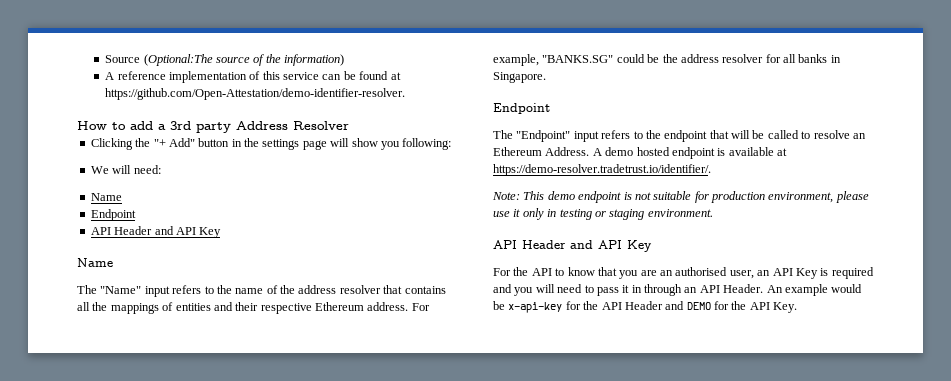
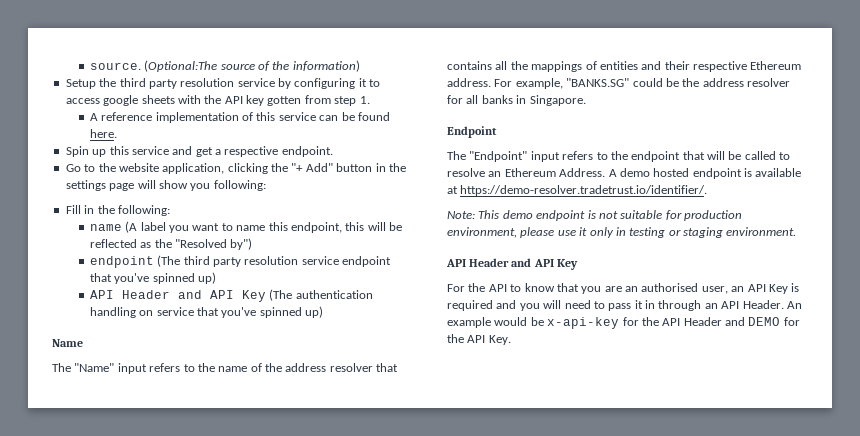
[105,55,141,63] Source -> [89,62,141,70] source.
(345, 60) none -> [65,78,381,89] [65,95,370,106] // Setup the third party resolution service by configuring it to access google sheets with the API key gotten from step 1.
[390,72,401,80] [105,88,406,100] [77,121,349,133] [90,138,133,150] at https://github.com/Open-Attestation/demo-identifier-resolver. // How to add a 3rd party Address Resolver // Clicking -> [89,129,117,138] [65,146,333,157] [65,163,268,174] here. // Spin up this service and get a respective endpoint. // Go to the website application, clicking
[90,165,161,174] [90,193,122,201] [90,209,136,221] [90,226,222,238] We will need: // Name // Endpoint // API Header and API Key -> [65,205,170,216] [89,221,403,233] [89,238,253,250] [89,255,392,268] [89,272,217,284] [89,289,373,302] [89,306,324,318] Fill in the following: // name (A label you want to name this endpoint, this will be reflected as the "Resolved by") // endpoint (The third party resolution service endpoint that you've spinned up) // API Header and API Key (The authentication handling on service that you've spinned up)

